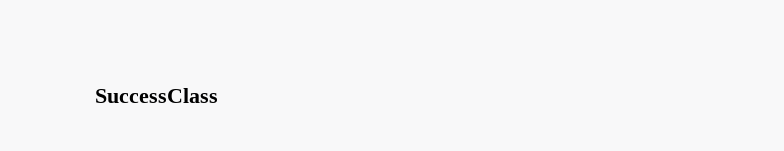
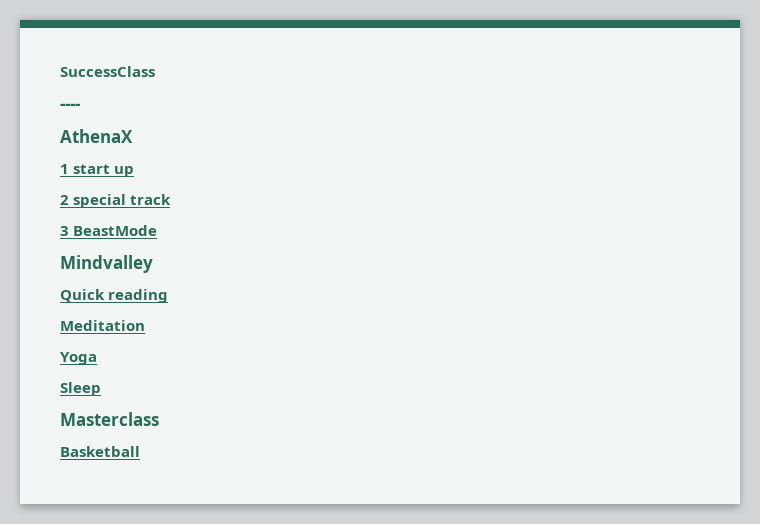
(218, 95) none -> [60,103,80,110] [60,129,133,143] [60,164,135,177] [60,194,172,208] [60,225,158,236] [60,255,153,273] [60,289,169,303] [60,320,145,331] [60,352,97,365] [60,382,101,396] [60,412,159,426] [60,446,140,457] // ---- // AthenaX // 1 start up // 2 special track // 3 BeastMode // Mindvalley // Quick reading // Meditation // Yoga // Sleep // Masterclass // Basketball

